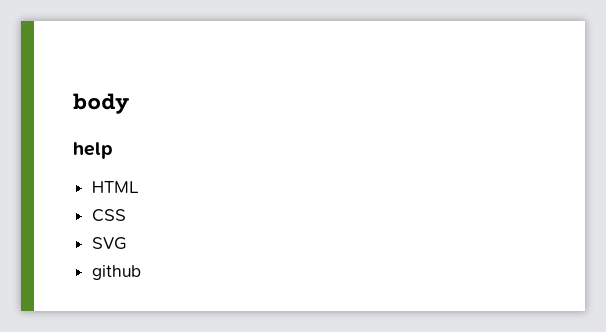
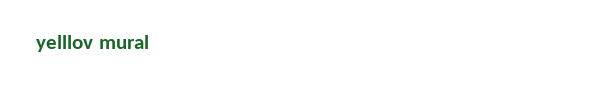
[73,93,129,114] [73,142,113,159] [92,181,140,193] [92,209,127,222] [92,237,128,250] [92,265,142,280] body // help // HTML // CSS // SVG // github -> [36,35,149,52] yelllov mural

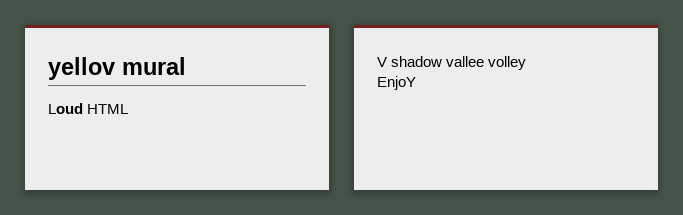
[36,35,93,52] yelllov -> [48,57,115,80] yellov
(149, 42) none -> [48,103,129,114] [377,56,527,70] [377,76,416,90] // Loud HTML // V shadow vallee volley // EnjoY

